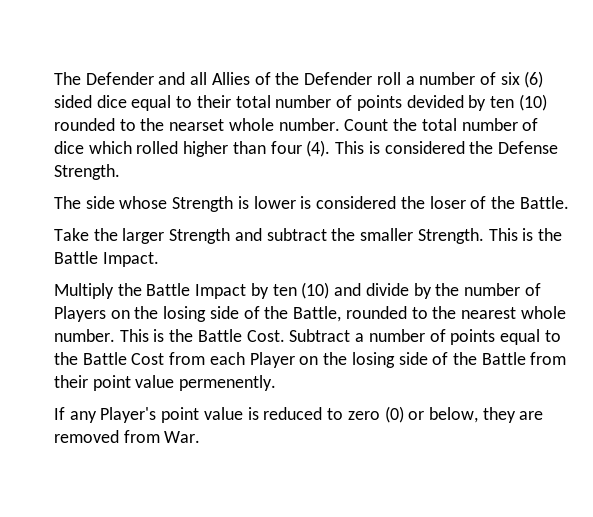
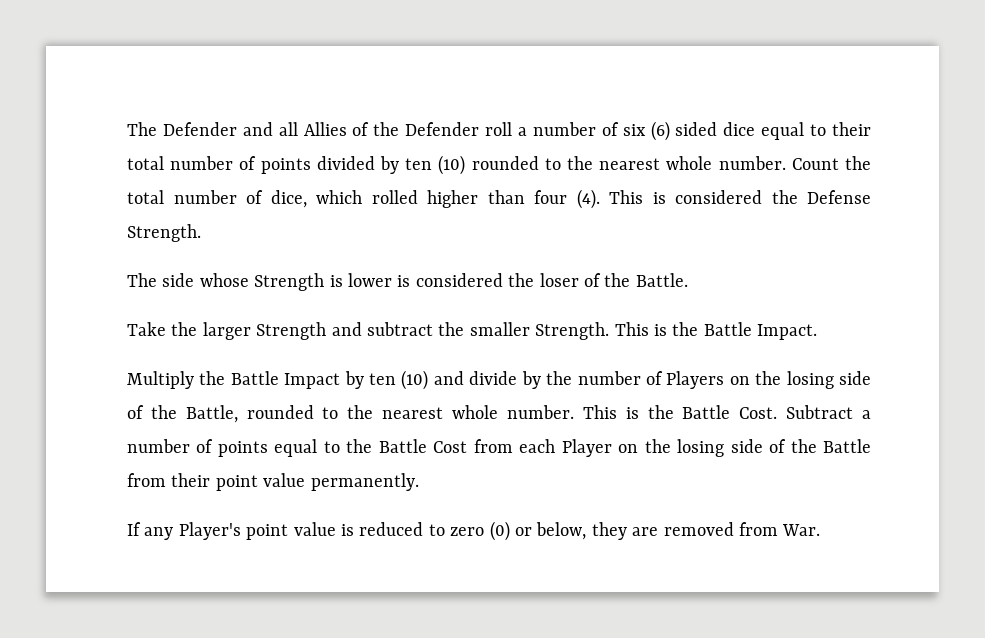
[406,95,464,108] devided -> [316,156,375,170] divided
[169,119,225,131] nearset -> [599,158,661,170] nearest
[54,141,84,154] dice -> [270,190,307,208] dice,
[179,375,277,391] permenently. -> [310,473,419,491] permanently.

